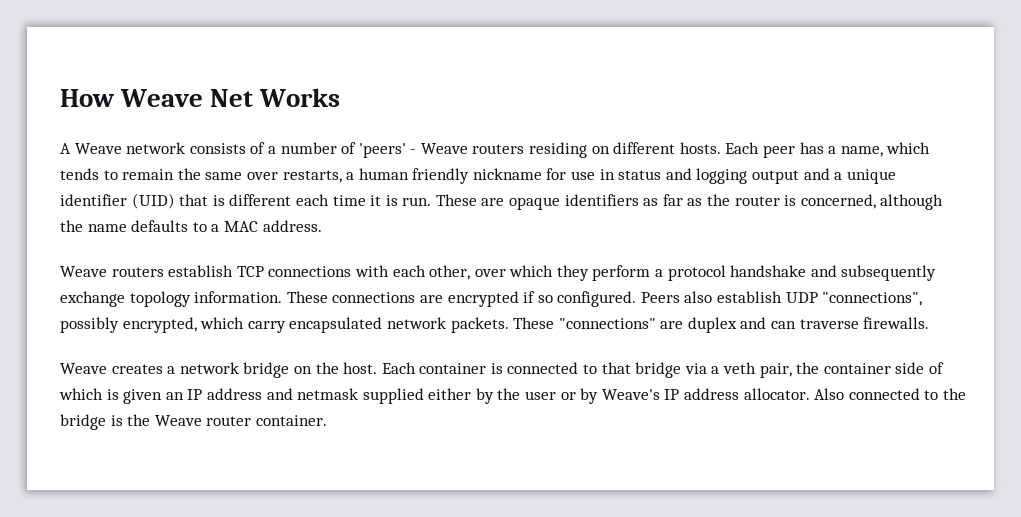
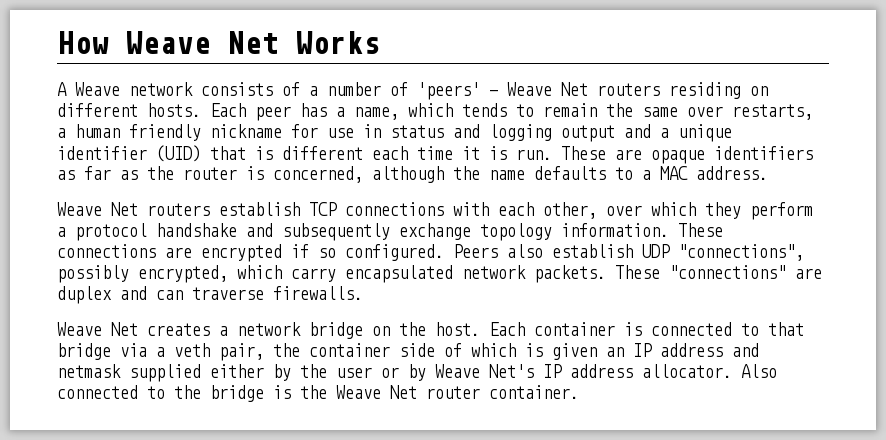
(468, 148) none -> [561,82,588,96] Net
(107, 271) none -> [111,202,138,216] Net
(107, 368) none -> [111,322,138,336] Net
[601,389,660,400] Weave's -> [435,364,534,378] Weave Net's
(202, 420) none -> [390,385,417,399] Net

